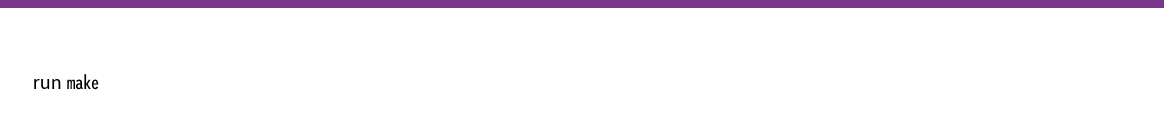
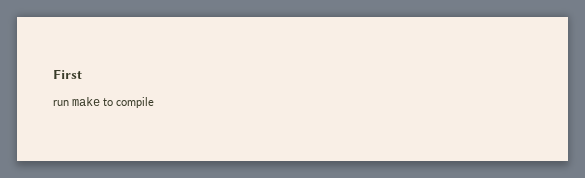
(33, 84) none -> [53,69,82,79] First //
(100, 82) none -> [103,97,154,108] to compile

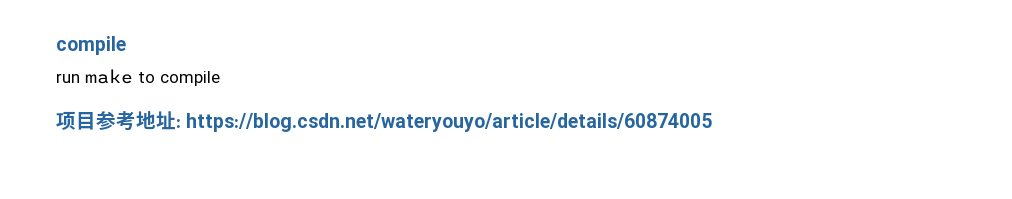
[53,69,82,79] First -> [56,36,126,55] compile
(154, 102) none -> [56,111,713,132] // 项目参考地址: https://blog.csdn.net/wateryouyo/article/details/60874005

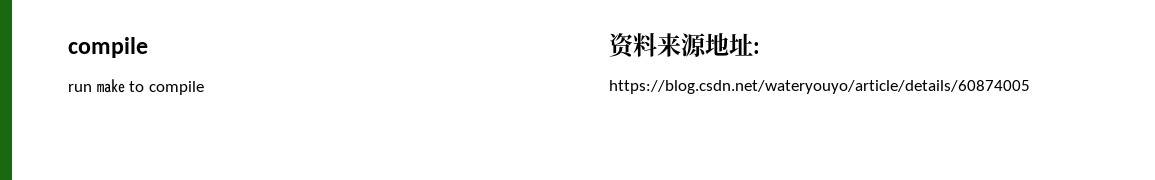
[56,111,136,131] 项目参考 -> [609,33,707,59] 资料来源
(181, 123) none -> (760, 48) //

